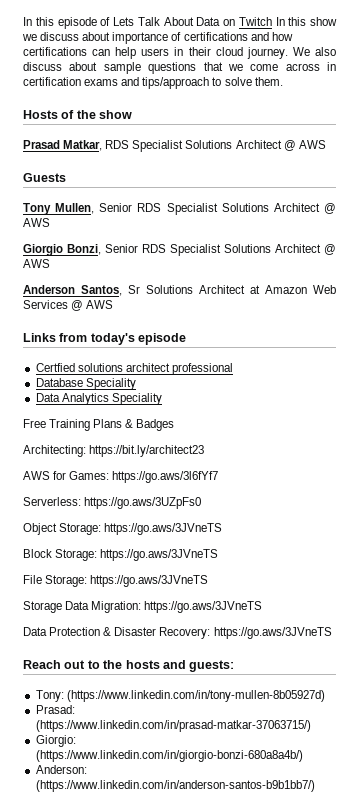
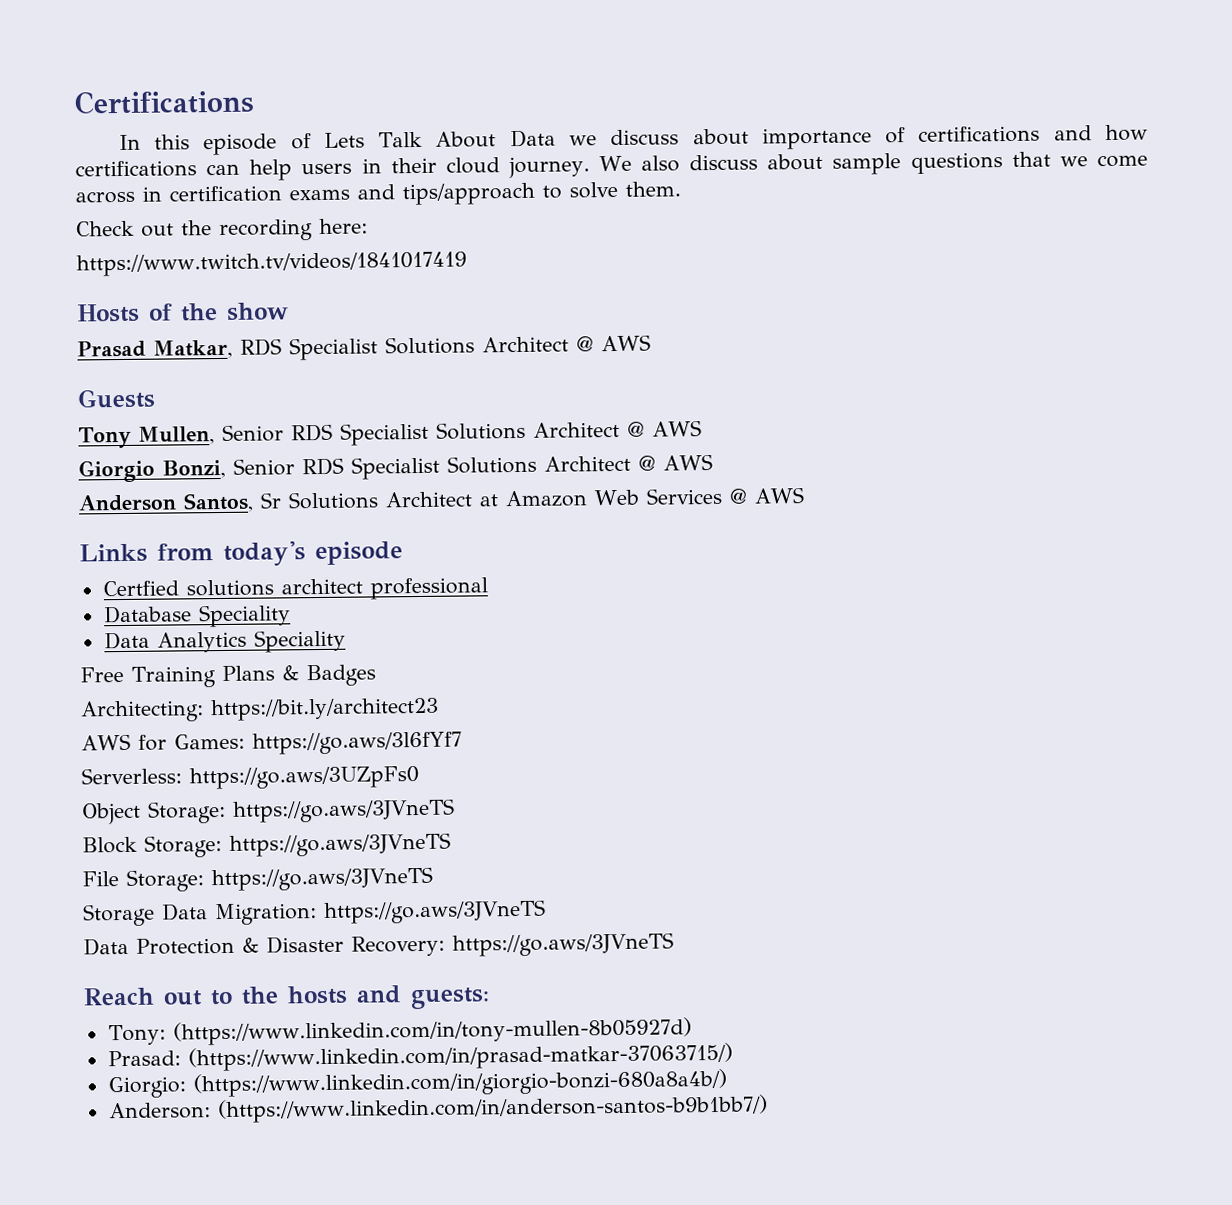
(23, 21) none -> [74,89,255,115] Certifications //
[223,17,337,26] on Twitch In this show -> (556, 138) none
(283, 81) none -> [76,218,368,241] [76,251,467,277] // Check out the recording here: // https://www.twitch.tv/videos/1841017419

